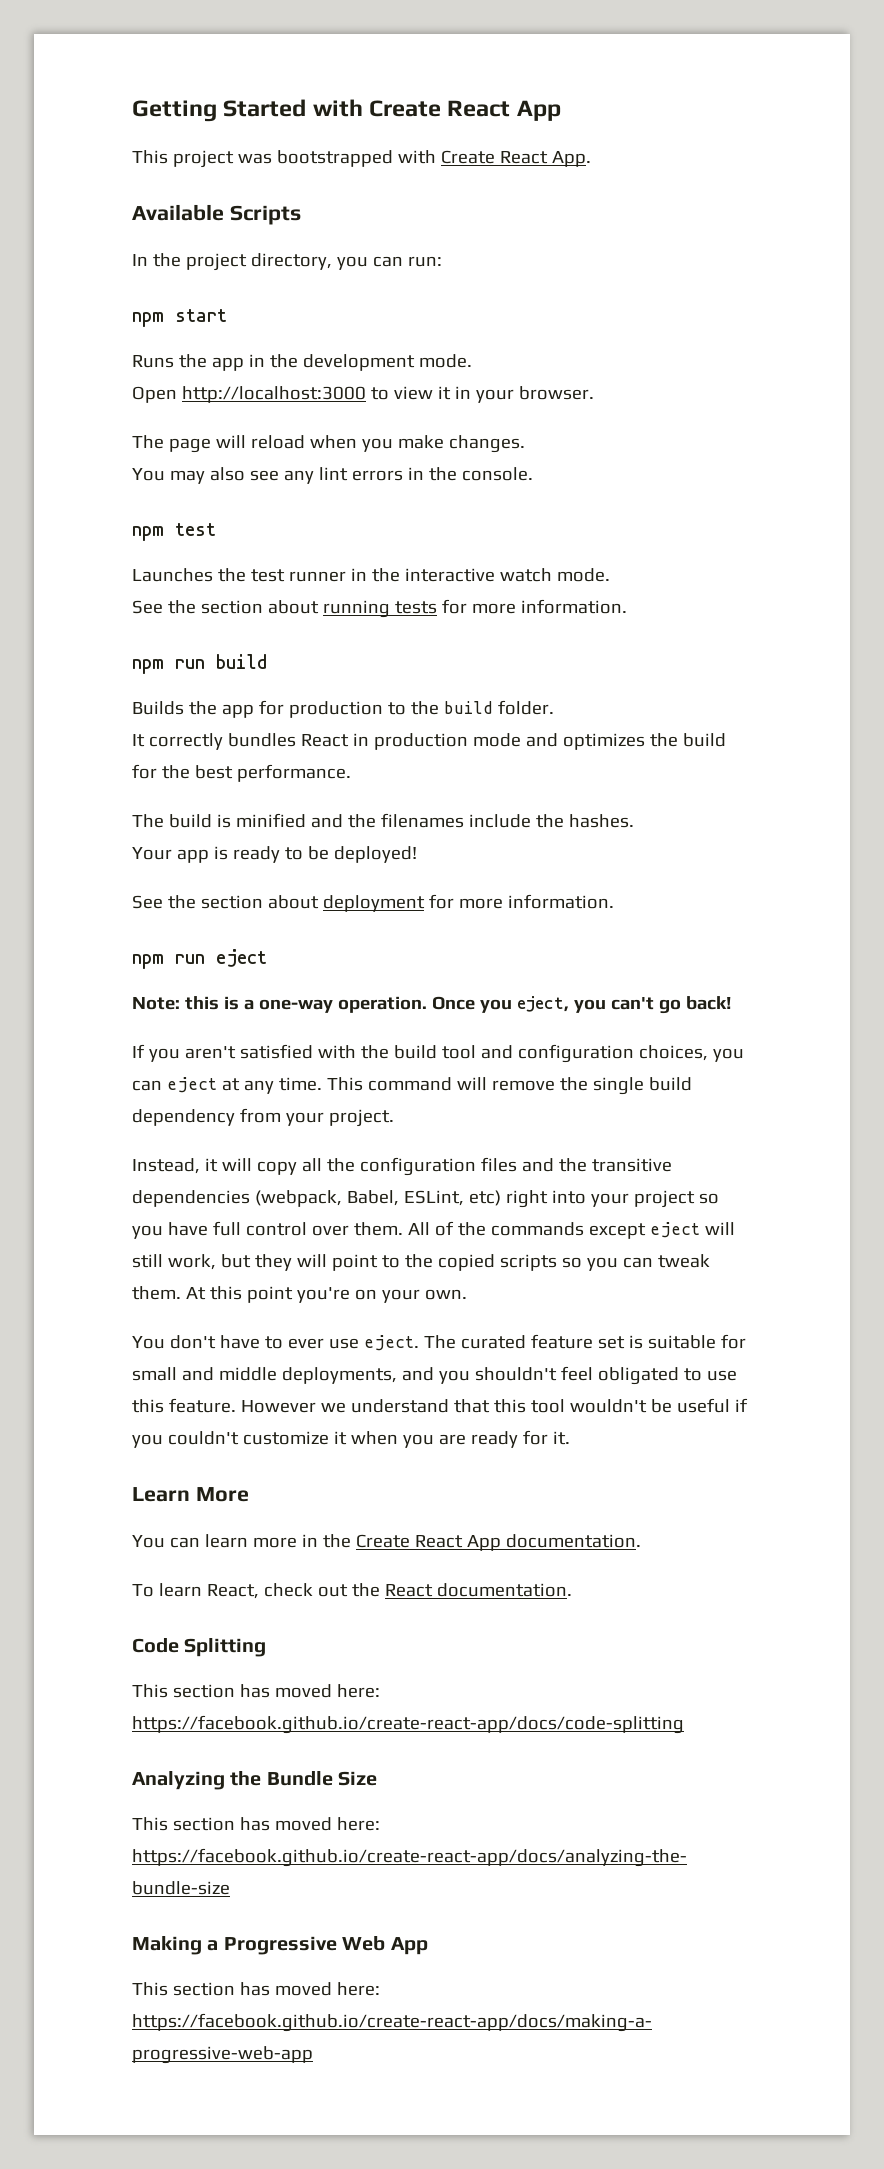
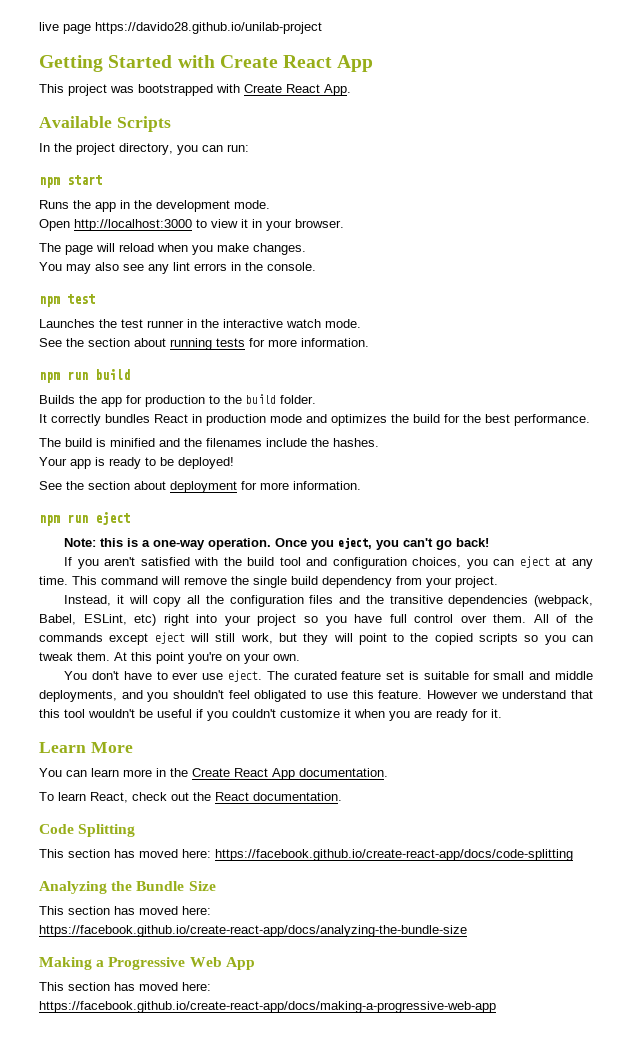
(132, 111) none -> [39,22,322,34] live page https://davido28.github.io/unilab-project //

